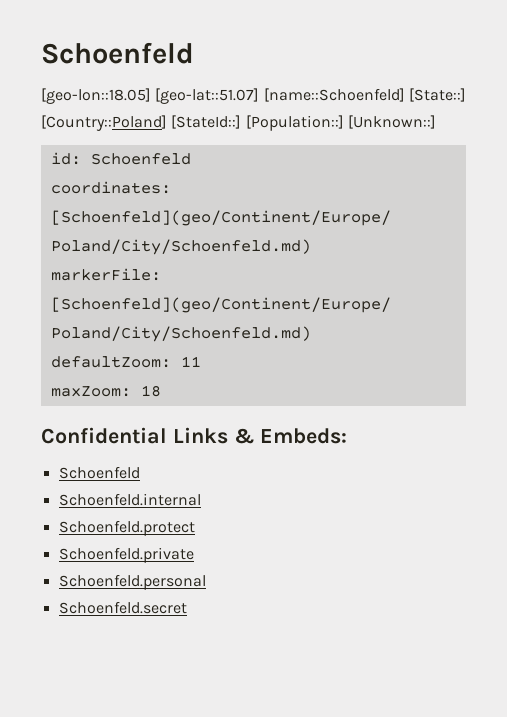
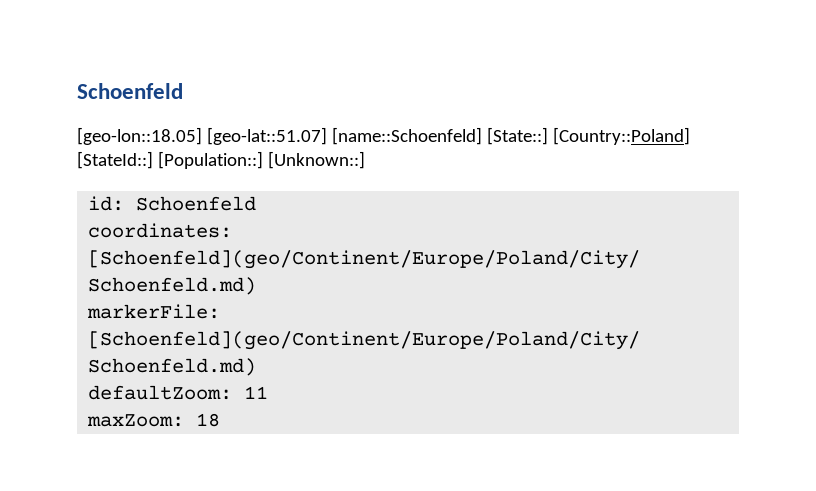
[41,427,348,444] [58,466,140,479] [58,493,201,506] [58,520,195,536] [58,547,194,563] [58,574,206,590] [58,601,187,614] // Confidential Links & Embeds: // Schoenfeld // Schoenfeld.internal // Schoenfeld.protect // Schoenfeld.private // Schoenfeld.personal // Schoenfeld.secret -> (221, 420) none

